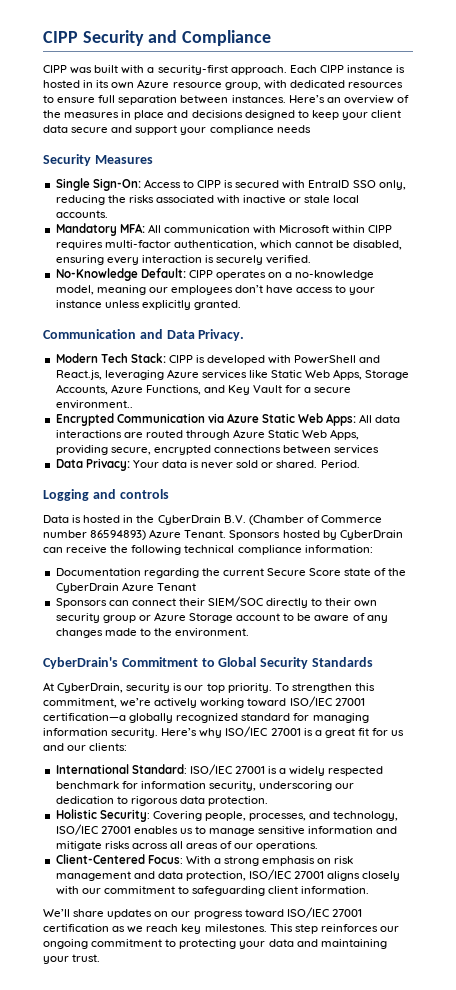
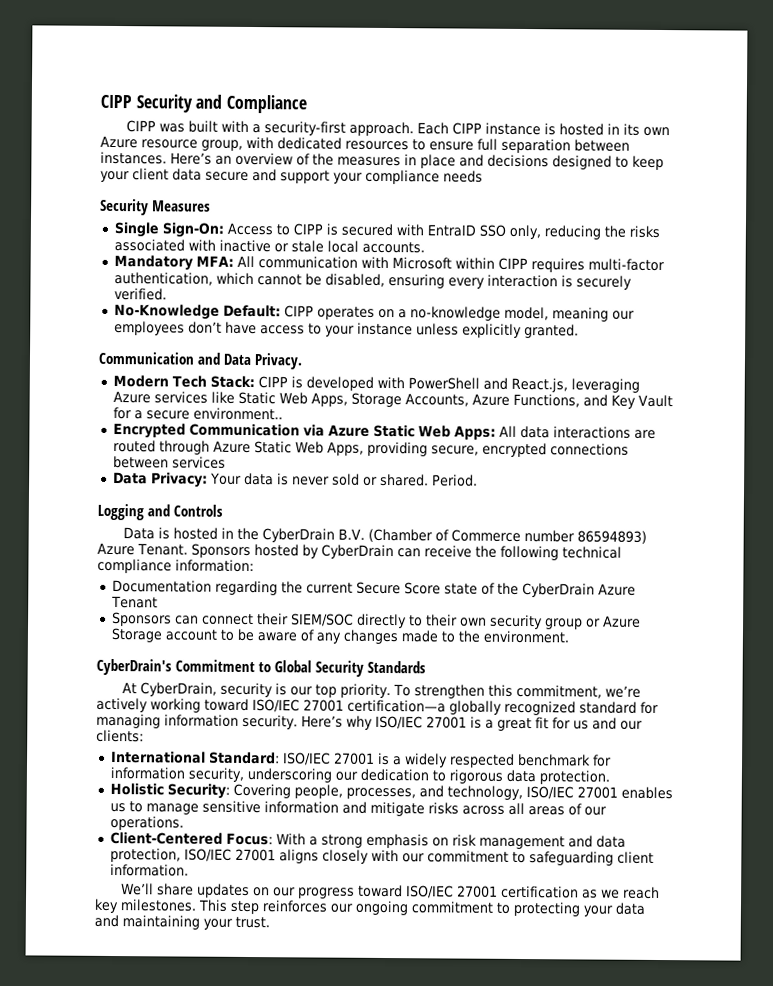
[119,489,169,499] controls -> [173,504,224,517] Controls

